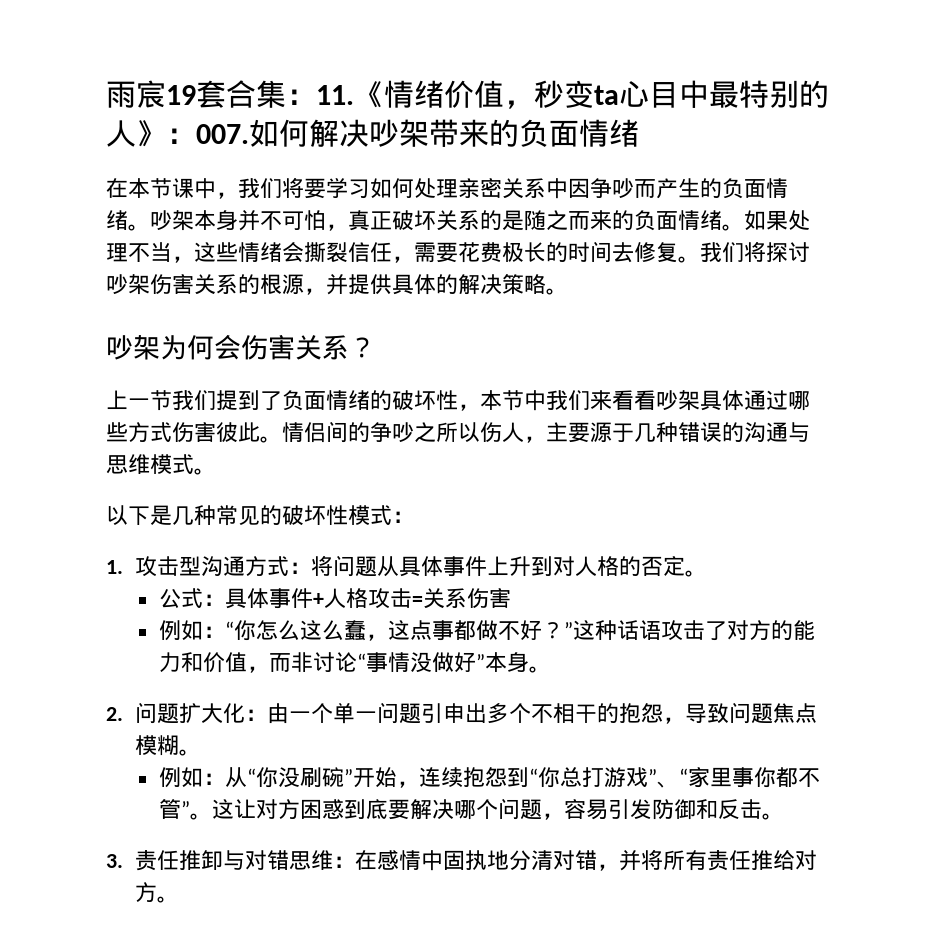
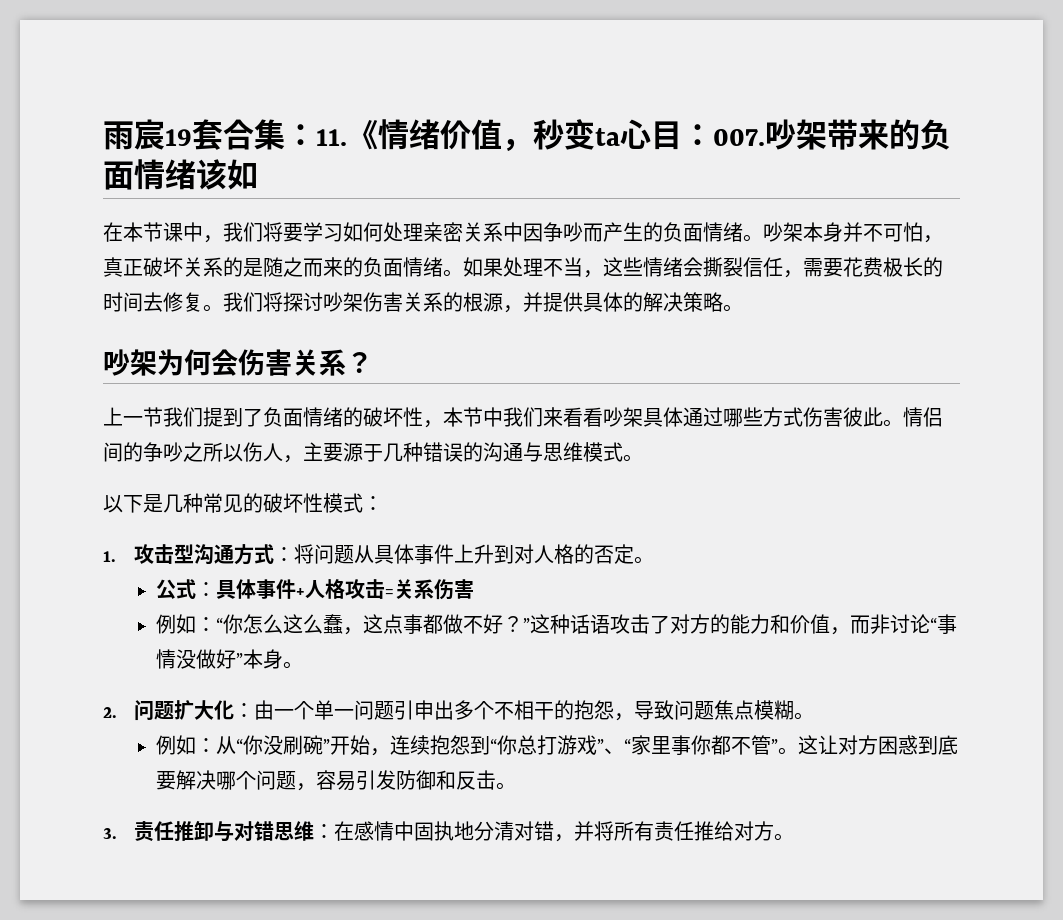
[679,80,829,108] [106,119,369,147] 中最特别的人》：007.如何解决 -> [682,124,765,146] ：007.
(639, 133) none -> [196,159,258,190] 该如

